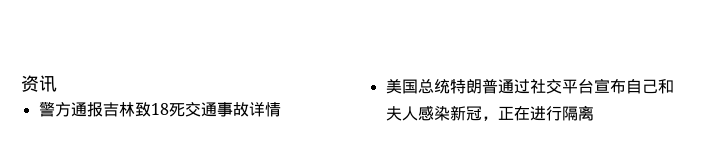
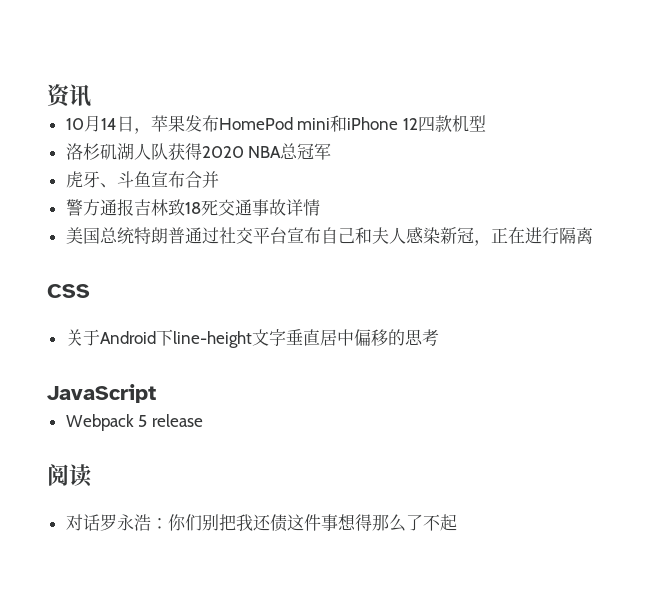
(57, 83) none -> [65,115,486,134] [65,143,332,160] [65,171,219,188] // 10月14日，苹果发布HomePod mini和iPhone 12四款机型 // 洛杉矶湖人队获得2020 NBA总冠军 // 虎牙、斗鱼宣布合并
(594, 113) none -> [47,284,90,298] [65,329,439,348] [47,384,156,403] [65,414,203,431] [47,464,92,487] [65,514,457,532] // CSS // 关于Android下line-height文字垂直居中偏移的思考 // JavaScript // Webpack 5 release // 阅读 // 对话罗永浩：你们别把我还债这件事想得那么了不起

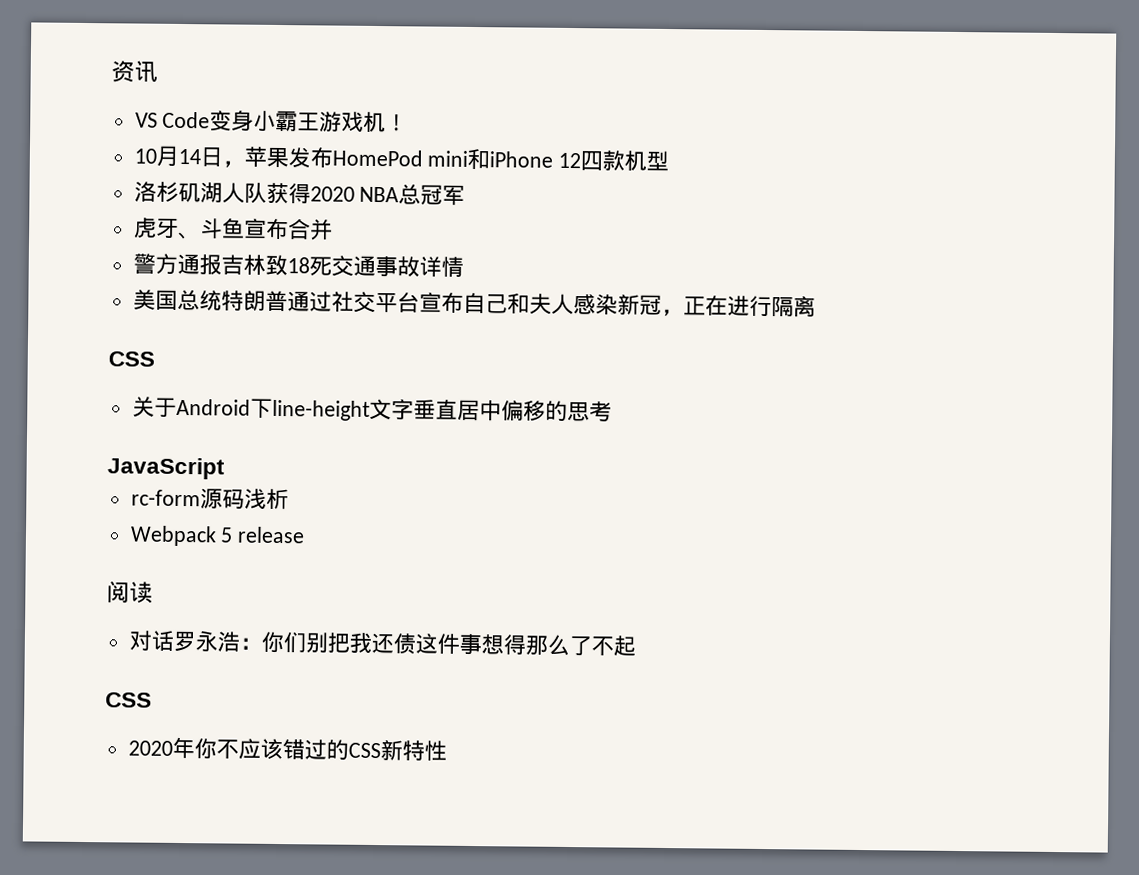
(91, 95) none -> [134,110,409,133] // VS Code变身小霸王游戏机！
(156, 393) none -> [130,488,289,510] // rc-form源码浅析
(457, 522) none -> [105,692,152,708] [127,736,447,761] // CSS // 2020年你不应该错过的CSS新特性

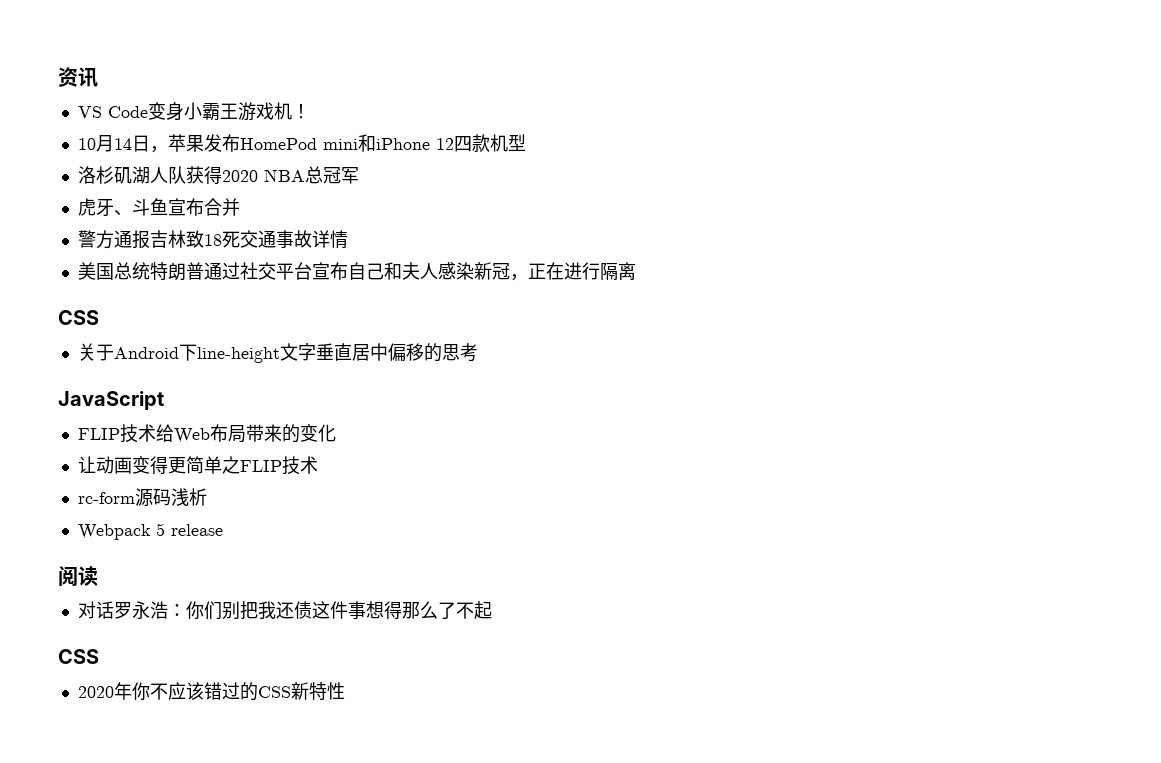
(225, 468) none -> [77,424,336,443] [77,456,318,475] // FLIP技术给Web布局带来的变化 // 让动画变得更简单之FLIP技术

